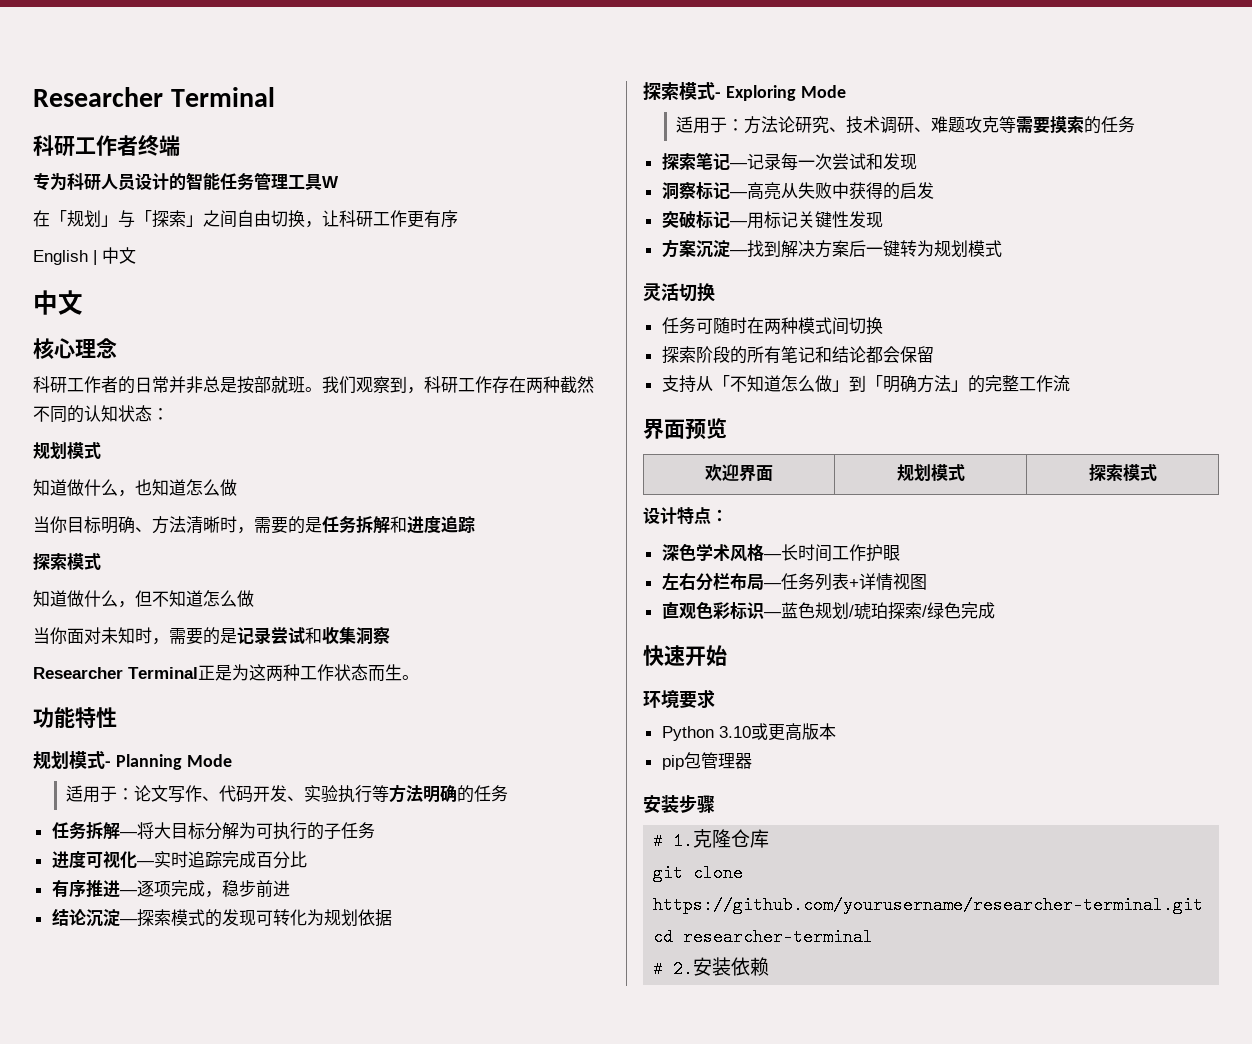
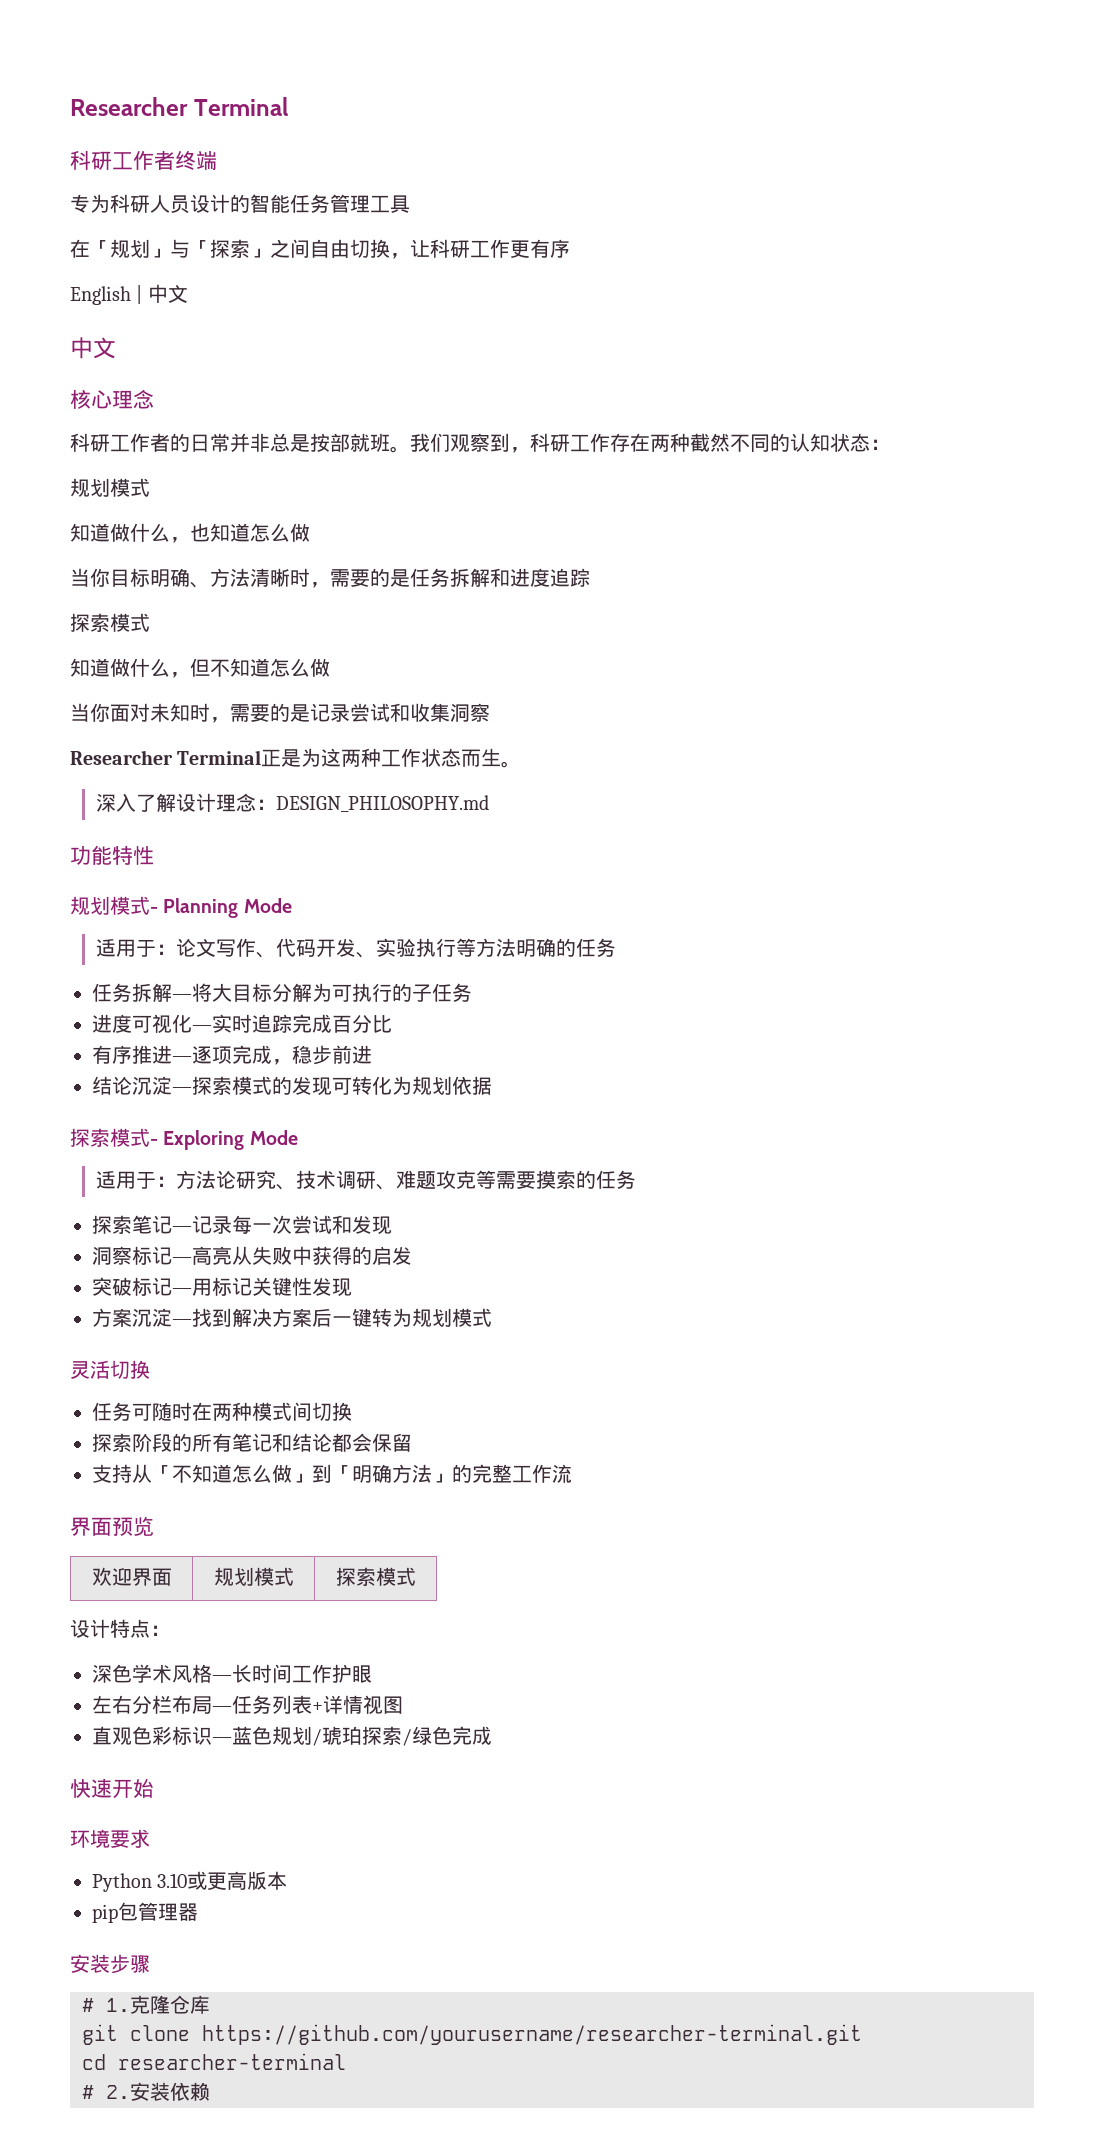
[322,176,339,188] W -> (410, 204) none
(419, 677) none -> [95,793,489,812] // 深入了解设计理念：DESIGN_PHILOSOPHY.md

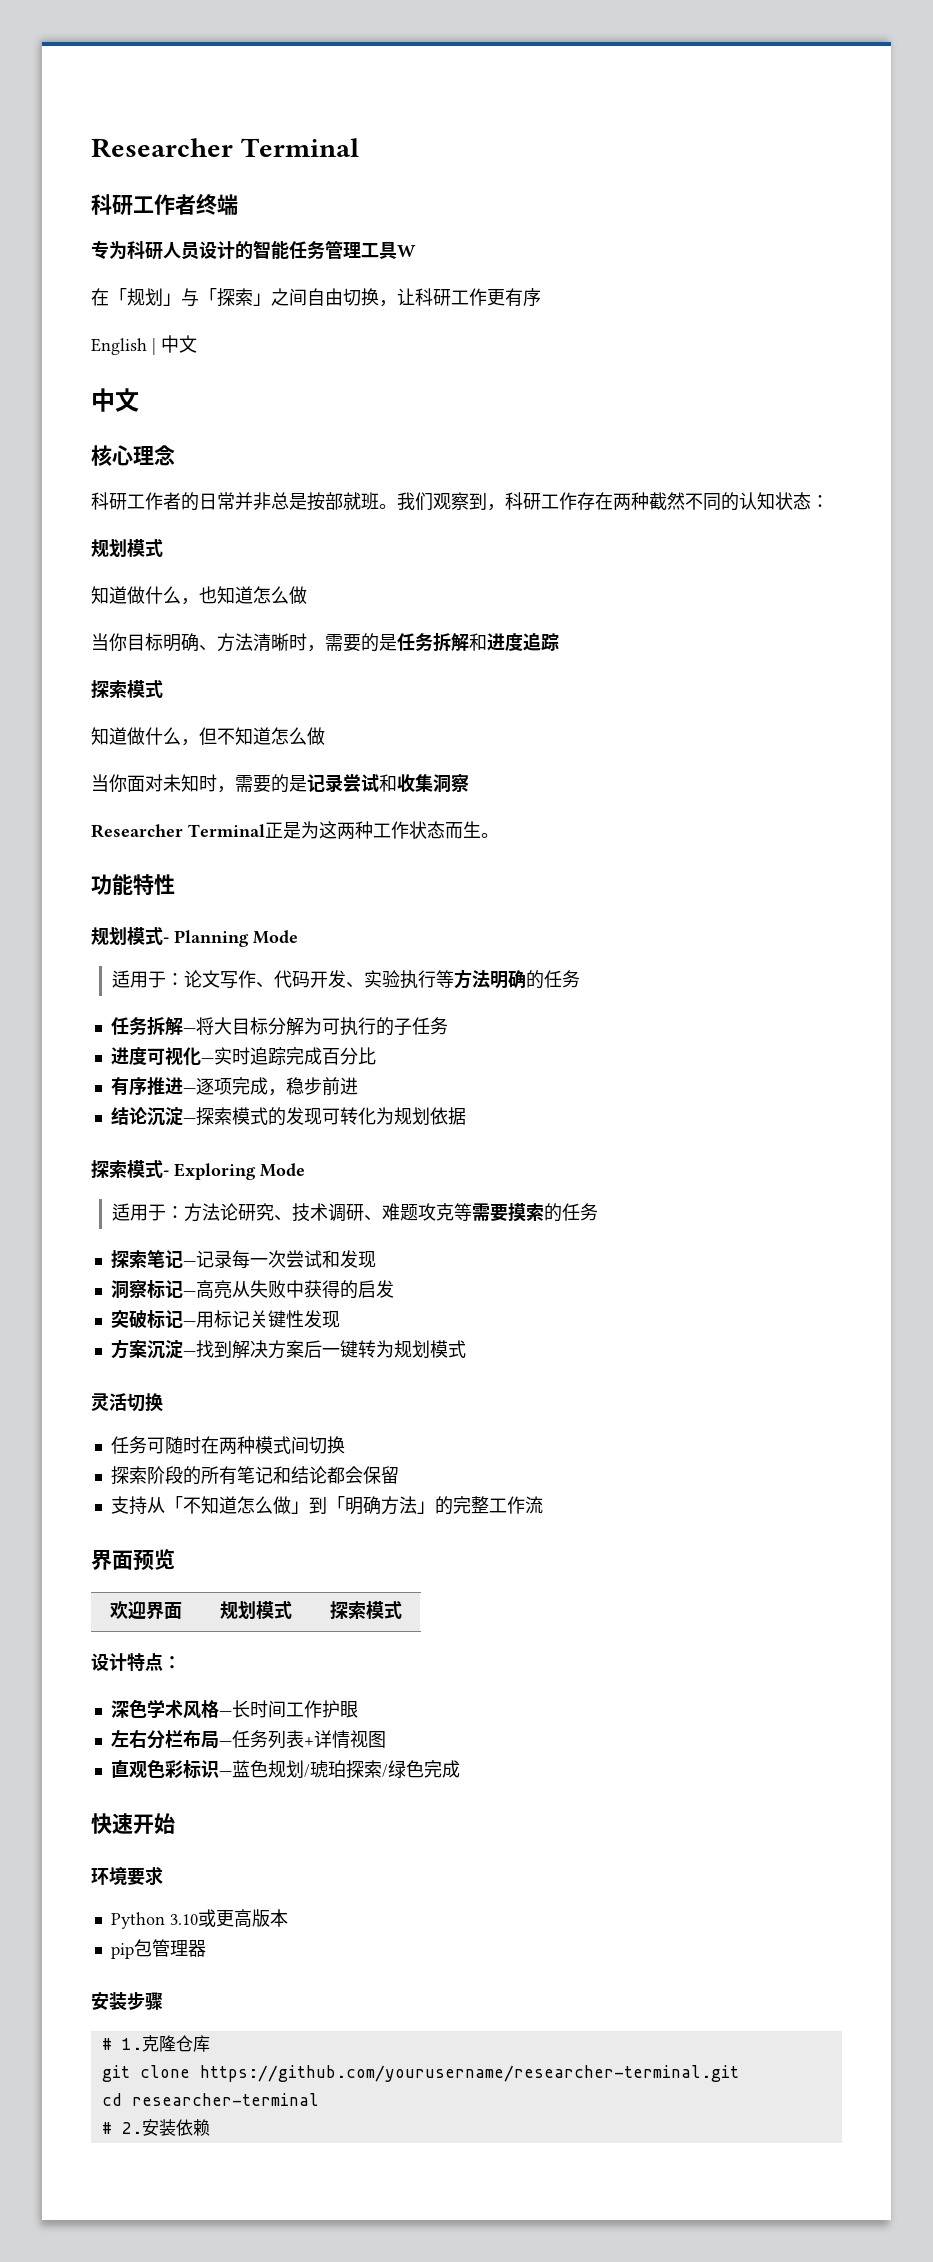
(410, 204) none -> [397,245,416,257] W
[95,793,489,812] // 深入了解设计理念：DESIGN_PHILOSOPHY.md -> (499, 835) none

